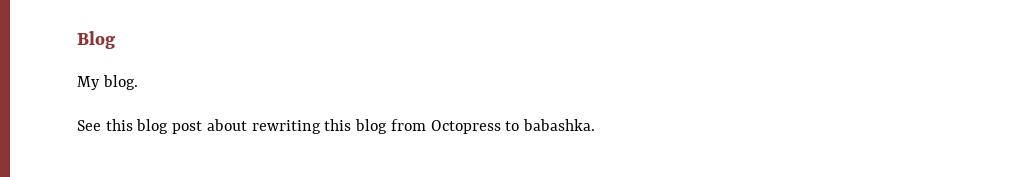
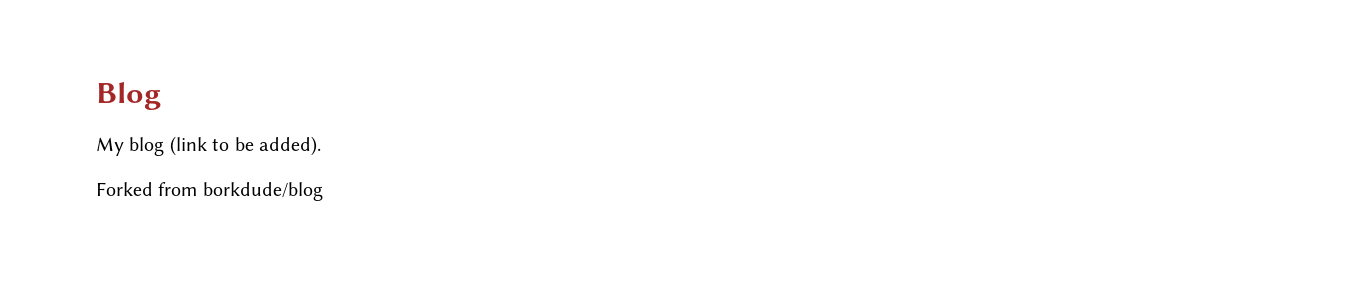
[102,75,138,90] [77,119,595,134] blog. // See this blog post about rewriting this blog from Octopress to babashka. -> [129,136,321,156] [96,182,323,201] blog (link to be added). // Forked from borkdude/blog

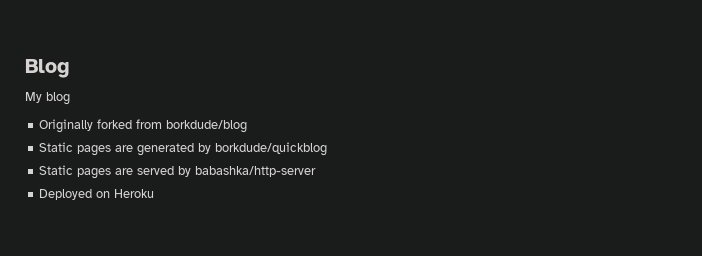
[169,136,321,156] [96,182,323,201] (link to be added). // Forked from borkdude/blog -> [39,119,248,133] [39,142,328,156] [39,165,317,179] [39,189,155,200] // Originally forked from borkdude/blog // Static pages are generated by borkdude/quickblog // Static pages are served by babashka/http-server // Deployed on Heroku

